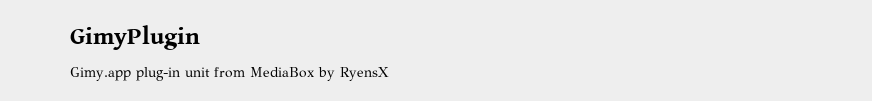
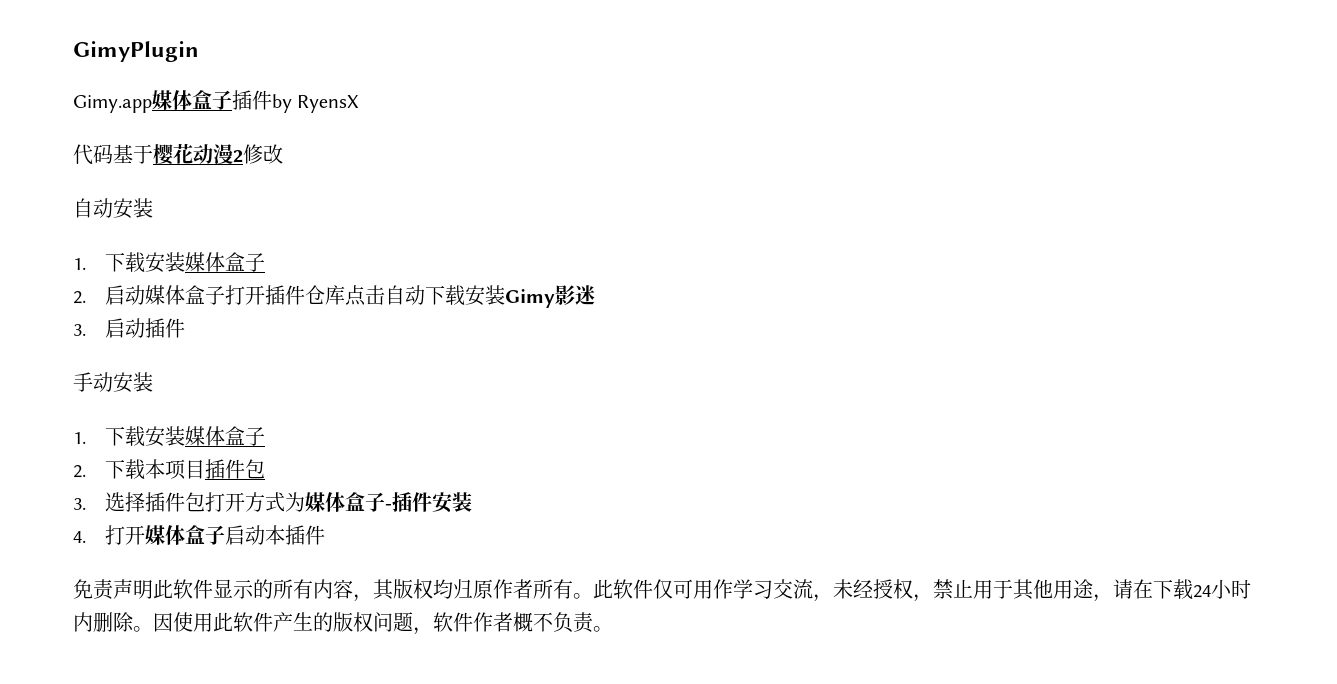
[135,67,389,81] plug-in unit from MediaBox by RyensX -> [152,90,360,113] [73,143,283,165] [73,198,153,219] [73,252,265,273] [73,285,595,308] [73,318,185,338] [73,372,153,393] [73,426,265,447] [73,459,265,480] [73,492,472,513] [73,525,325,545] [73,579,1251,602] [73,612,613,635] 媒体盒子插件by RyensX // 代码基于樱花动漫2修改 // 自动安装 // 1.下载安装媒体盒子 // 2.启动媒体盒子打开插件仓库点击自动下载安装Gimy影迷 // 3.启动插件 // 手动安装 // 1.下载安装媒体盒子 // 2.下载本项目插件包 // 3.选择插件包打开方式为媒体盒子-插件安装 // 4.打开媒体盒子启动本插件 // 免责声明此软件显示的所有内容，其版权均归原作者所有。此软件仅可用作学习交流，未经授权，禁止用于其他用途，请在下载24小时内删除。因使用此软件产生的版权问题，软件作者概不负责。

